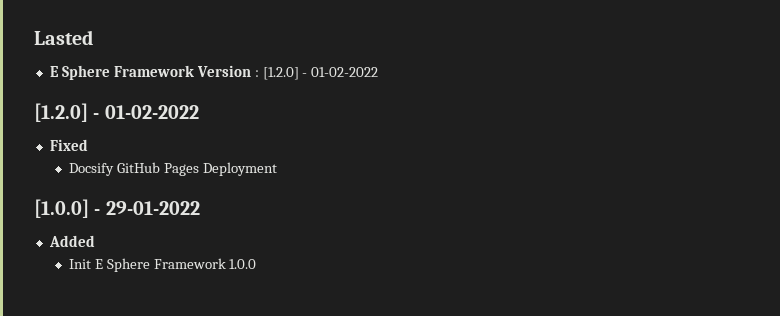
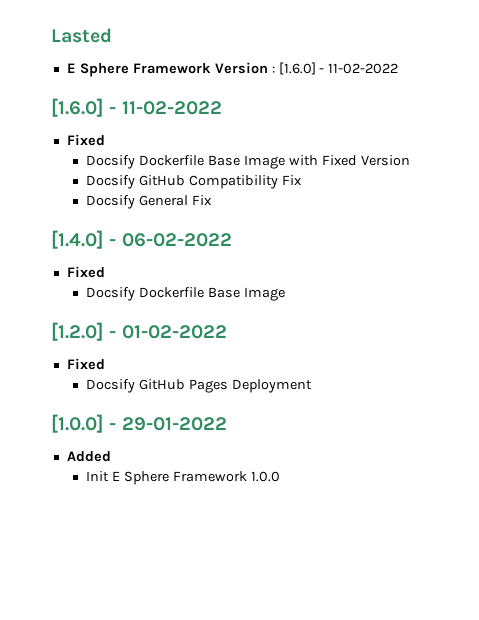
[262,67,379,80] [1.2.0] - 01-02-2022 -> [278,62,399,75] [51,98,222,117] [66,134,105,146] [86,155,410,169] [86,175,302,189] [86,195,212,209] [51,230,232,249] [66,266,105,278] [86,287,285,301] [1.6.0] - 11-02-2022 // [1.6.0] - 11-02-2022 // Fixed // Docsify Dockerfile Base Image with Fixed Version // Docsify GitHub Compatibility Fix // Docsify General Fix // [1.4.0] - 06-02-2022 // Fixed // Docsify Dockerfile Base Image

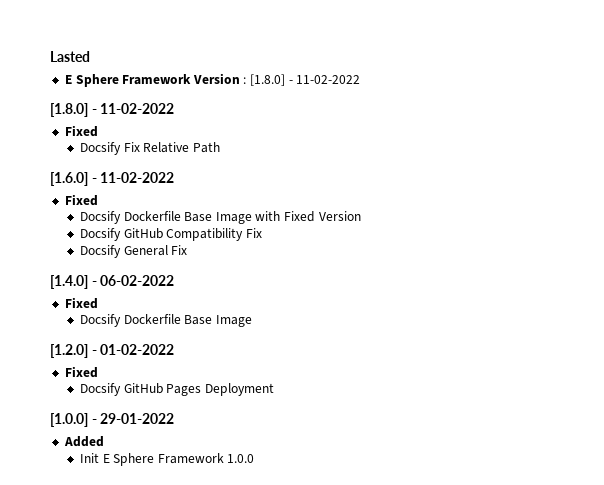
[278,62,399,75] [1.6.0] - 11-02-2022 -> [250,74,361,86] [50,103,175,117] [64,125,98,137] [79,142,220,155] [1.8.0] - 11-02-2022 // [1.8.0] - 11-02-2022 // Fixed // Docsify Fix Relative Path

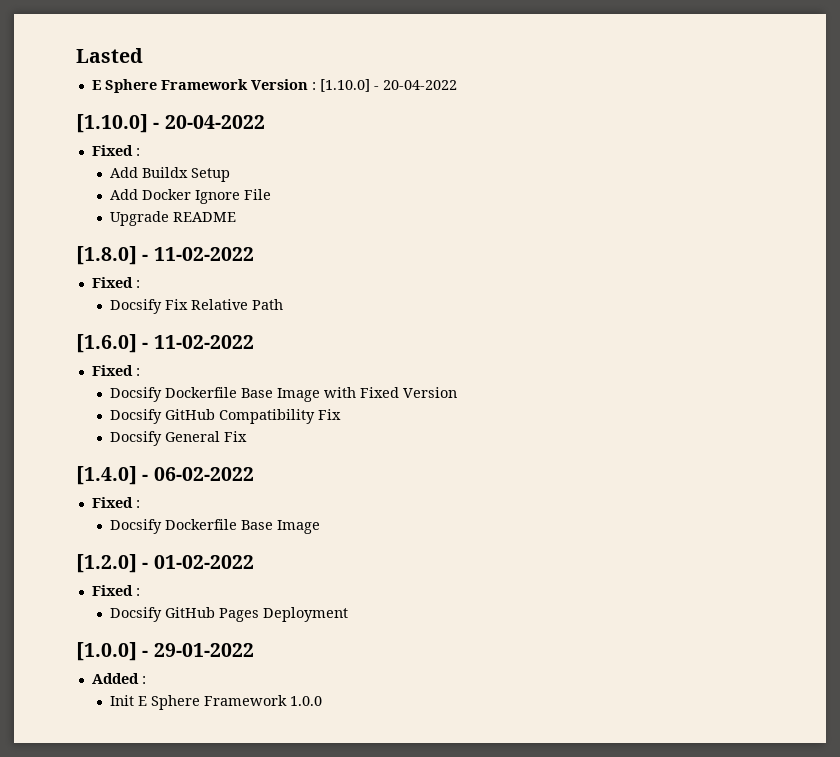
[250,74,361,86] [1.8.0] - 11-02-2022 -> [319,79,457,92] [76,114,265,133] [91,145,140,156] [109,167,230,182] [109,189,271,204] [109,211,236,226] [1.10.0] - 20-04-2022 // [1.10.0] - 20-04-2022 // Fixed : // Add Buildx Setup // Add Docker Ignore File // Upgrade README
(98, 131) none -> [135,280,140,288] :
(98, 200) none -> [135,368,140,376] :
(98, 303) none -> [135,500,140,508] :
(98, 372) none -> [135,588,140,596] :
(104, 441) none -> [141,676,146,684] :

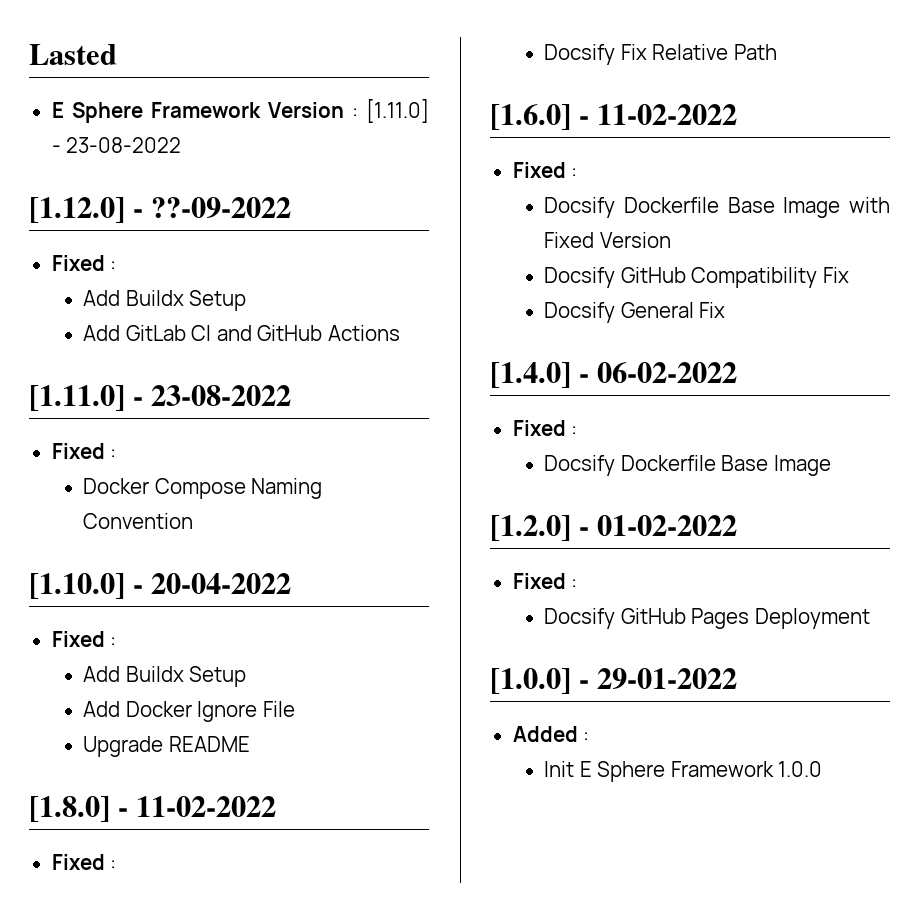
[319,79,457,92] [1.10.0] - 20-04-2022 -> [365,99,429,123] [51,137,182,153] [29,197,292,223] [51,255,117,271] [83,290,247,311] [83,325,400,341] [29,385,292,411] [51,443,117,459] [83,478,323,499] [83,513,194,529] [1.11.0] - 23-08-2022 // [1.12.0] - ??-09-2022 // Fixed : // Add Buildx Setup // Add GitLab CI and GitHub Actions // [1.11.0] - 23-08-2022 // Fixed : // Docker Compose Naming Convention

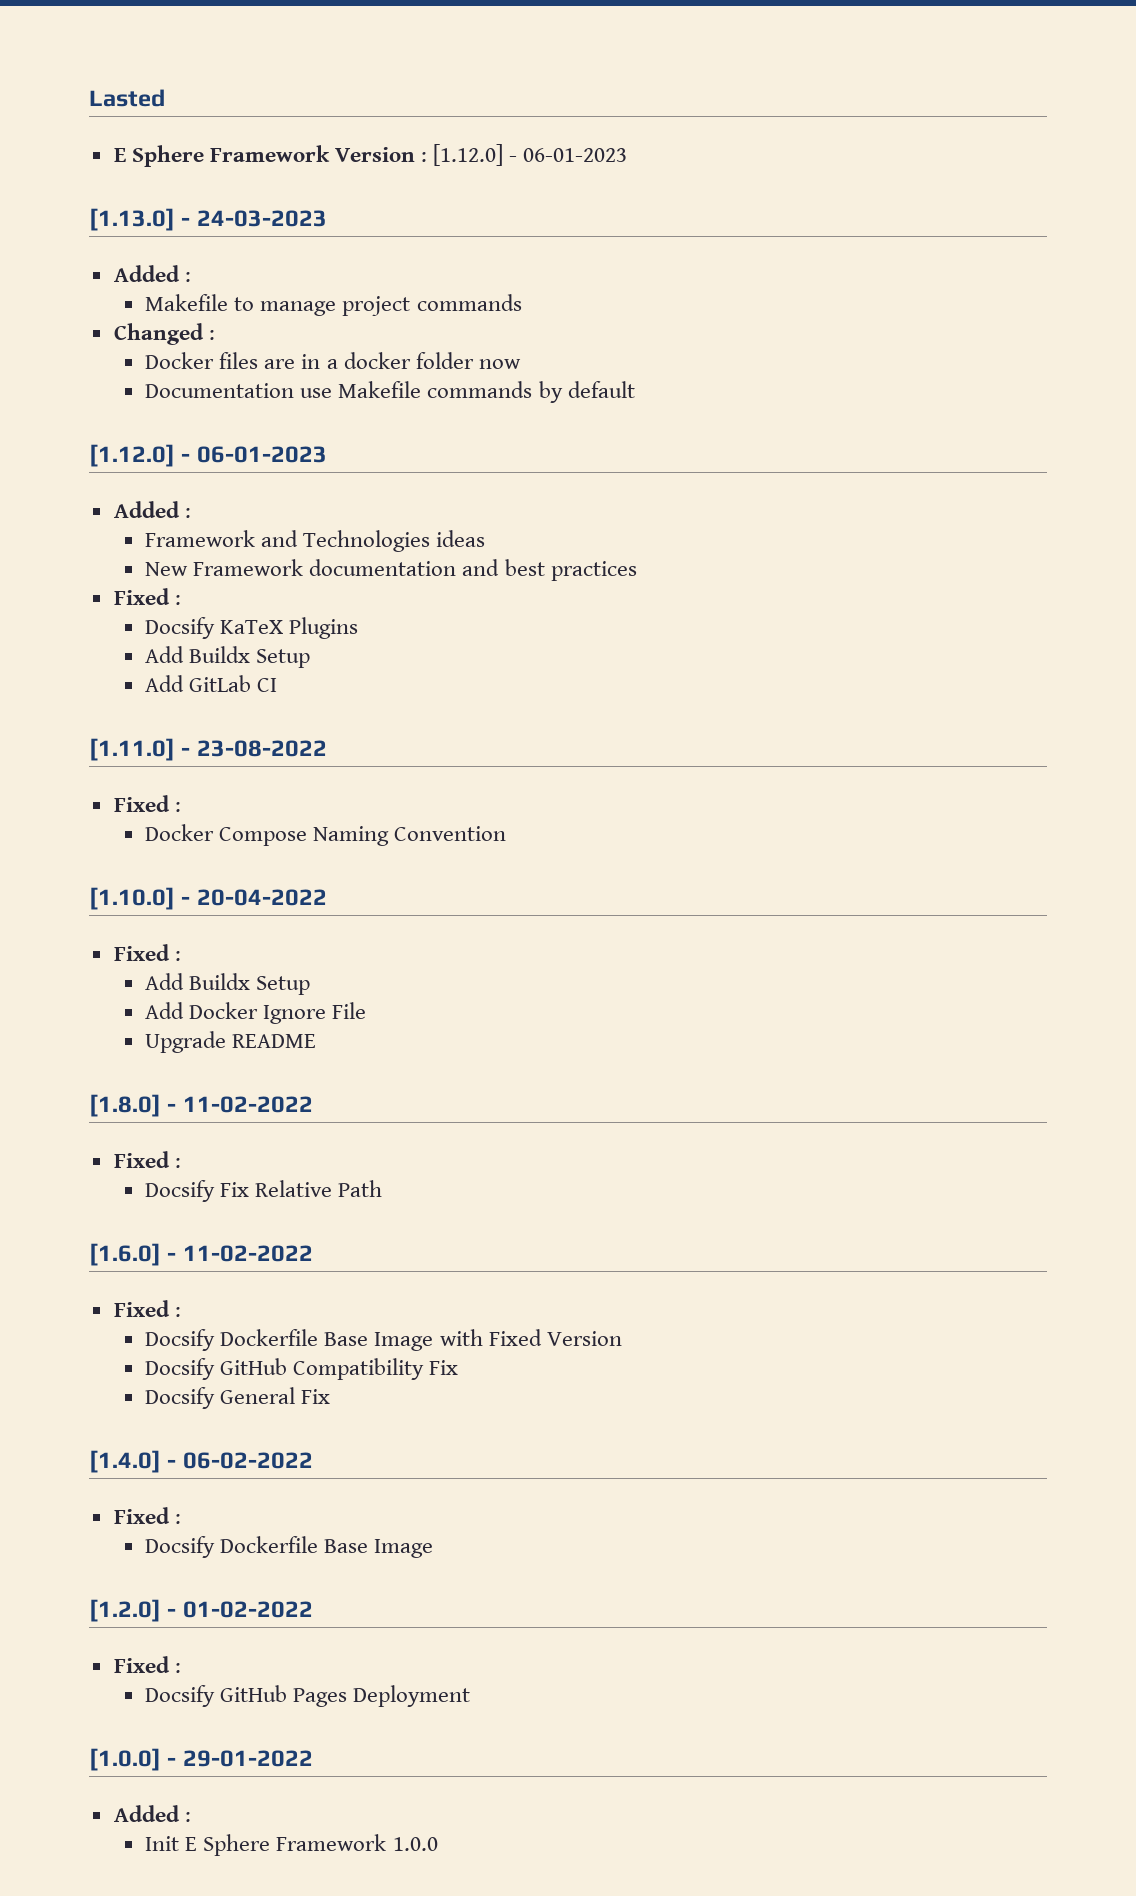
[365,99,429,123] [51,137,182,153] [29,197,292,223] [51,255,117,271] [1.11.0] - 23-08-2022 // [1.12.0] - ??-09-2022 // Fixed : -> [433,144,628,166] [89,208,327,231] [113,265,191,282] [145,294,522,316] [113,323,215,345] [145,352,521,369] [145,381,635,403] [89,444,327,467] [113,501,191,518] [145,530,486,552] [145,559,637,581] [113,588,181,605] [145,617,359,639] [1.12.0] - 06-01-2023 // [1.13.0] - 24-03-2023 // Added : // Makefile to manage project commands // Changed : // Docker files are in a docker folder now // Documentation use Makefile commands by default // [1.12.0] - 06-01-2023 // Added : // Framework and Technologies ideas // New Framework documentation and best practices // Fixed : // Docsify KaTeX Plugins
[216,325,400,341] and GitHub Actions -> (278, 685) none

